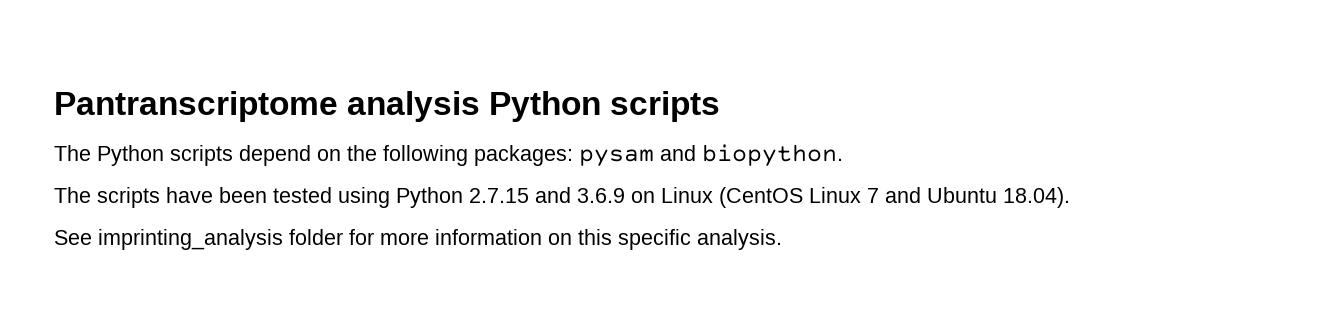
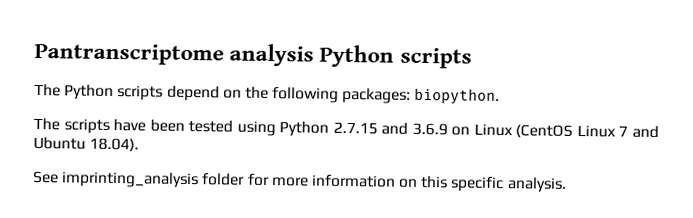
[579,145,696,167] pysam and -> (412, 95) none

